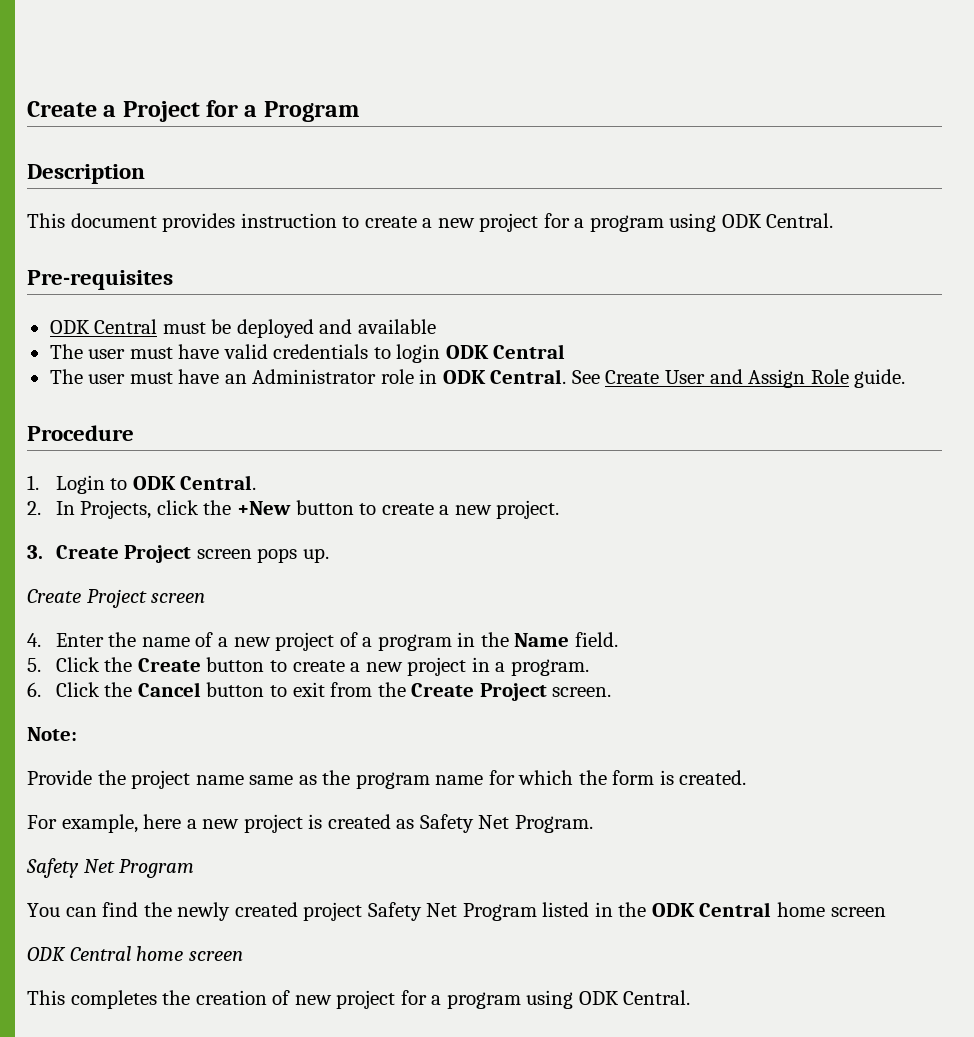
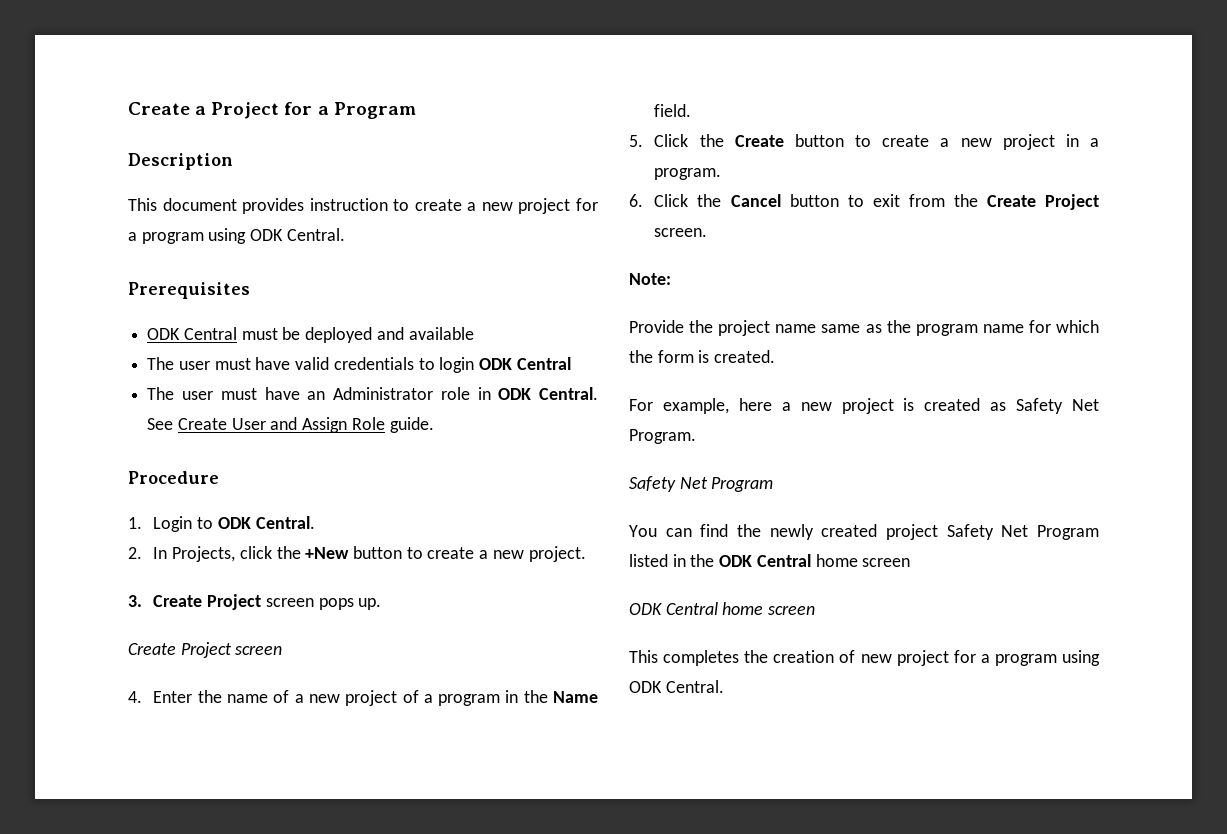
[27,270,173,290] Pre-requisites -> [128,282,250,299] Prerequisites

